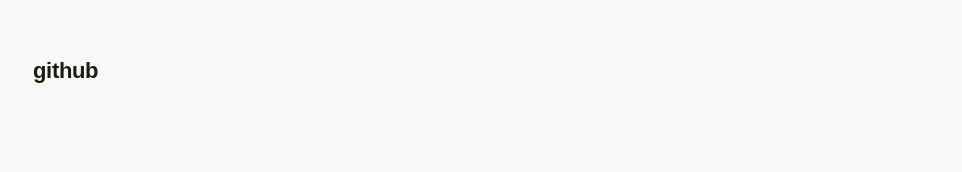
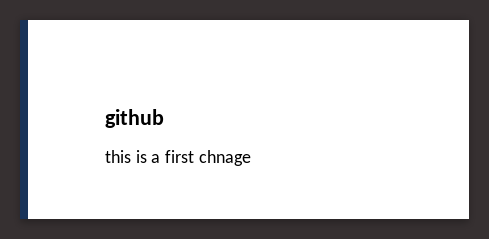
(98, 72) none -> [105,150,251,166] // this is a first chnage

